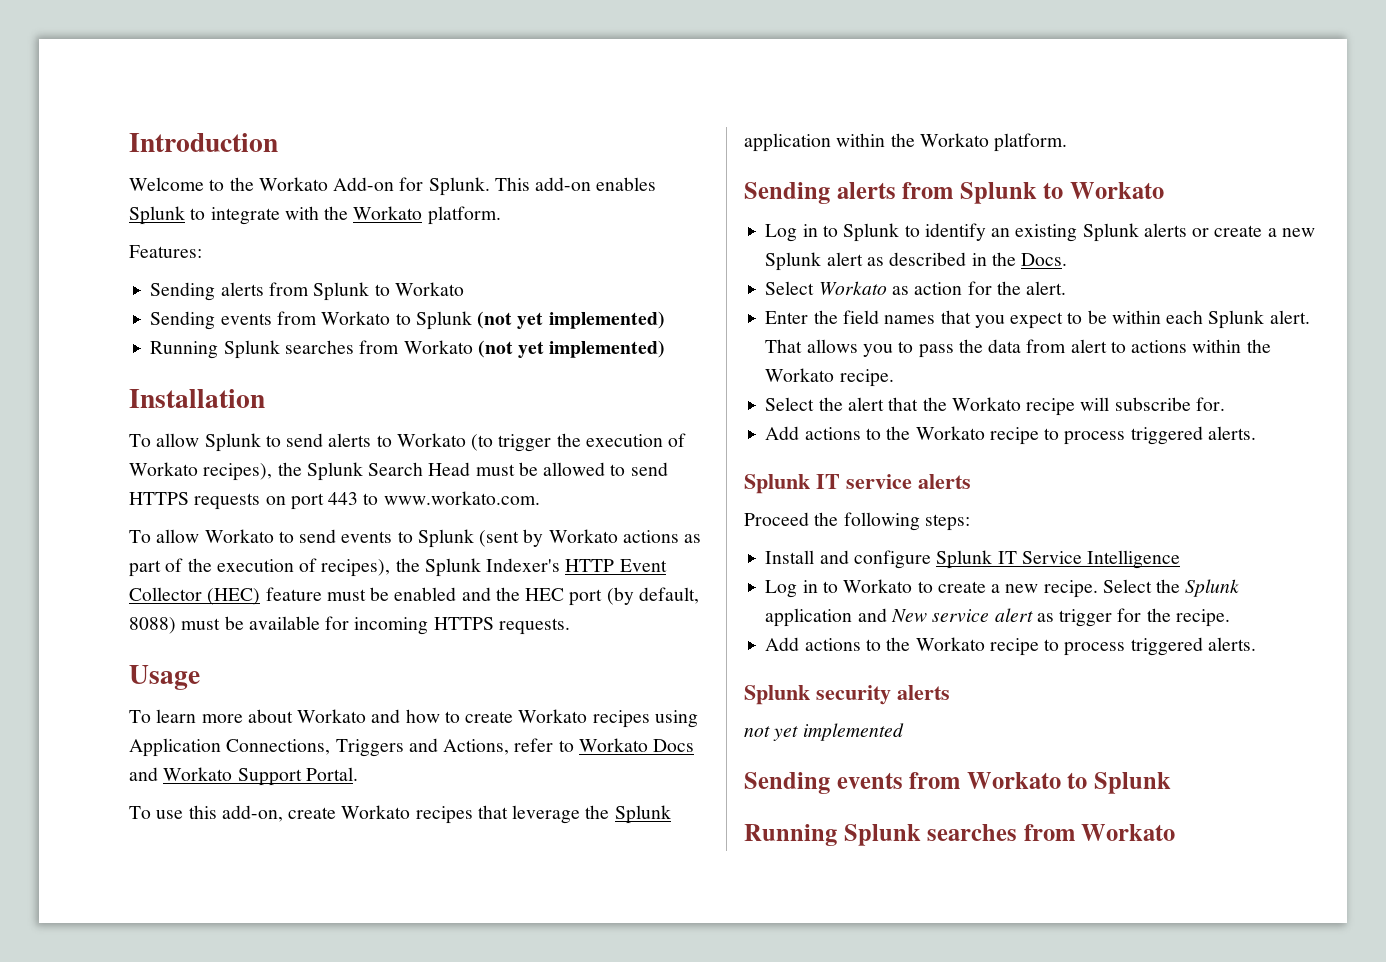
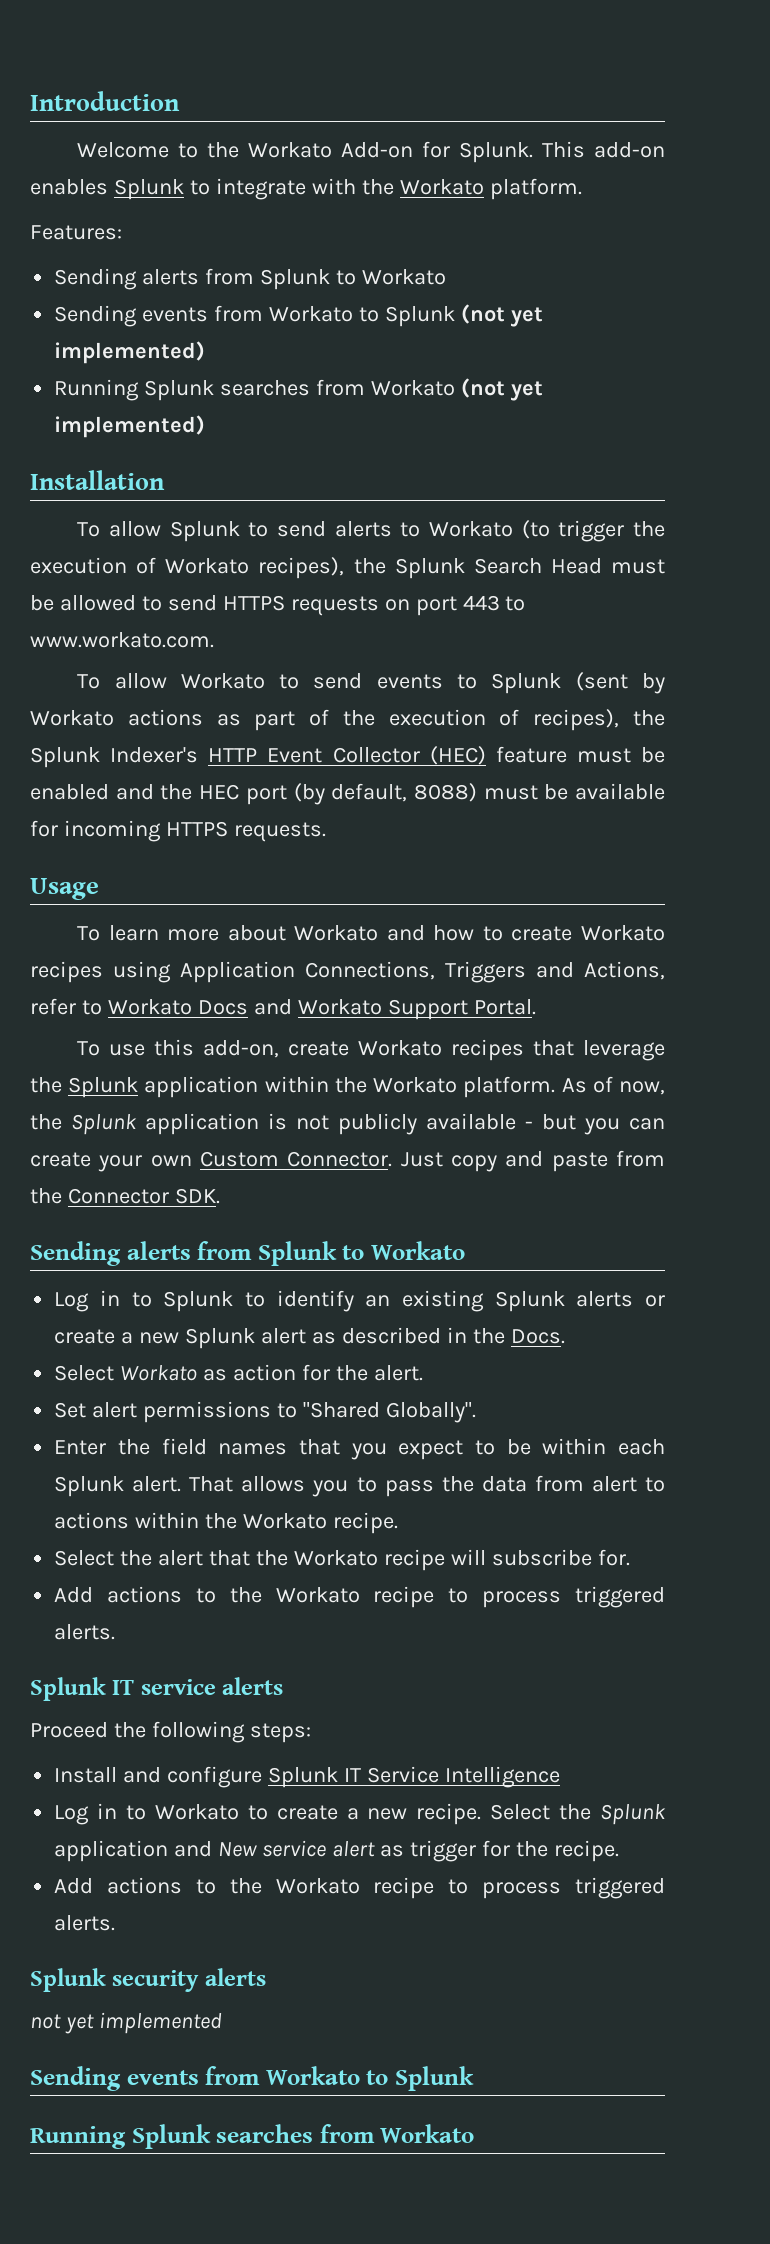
(1068, 142) none -> [561,1076,665,1095] [30,1113,665,1135] [30,1150,665,1172] [30,1188,220,1204] As of now, the Splunk application is not publicly available - but you can create your own Custom Connector. Just copy and paste from the Connector SDK.
(1067, 288) none -> [54,1401,476,1423] // Set alert permissions to "Shared Globally".

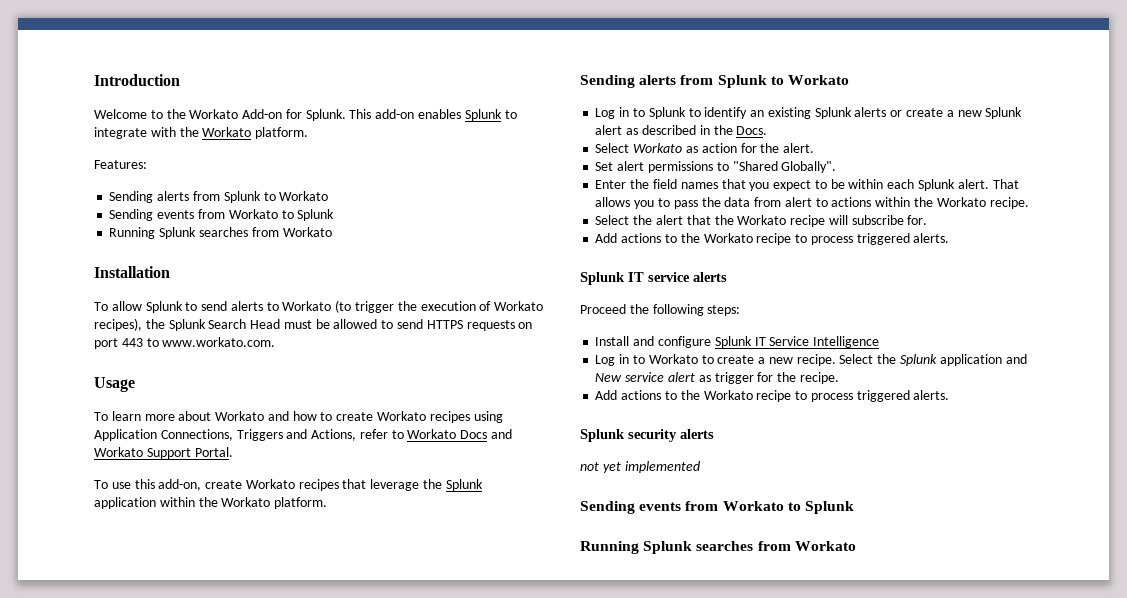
[460,304,543,327] [54,341,206,364] [54,378,543,401] [54,415,206,438] (not yet implemented) // Running Splunk searches from Workato (not yet implemented) -> [109,227,332,239] // Running Splunk searches from Workato
[77,672,665,694] [30,709,665,731] [30,746,665,768] [30,783,665,805] [30,820,326,842] // To allow Workato to send events to Splunk (sent by Workato actions as part of the execution of recipes), the Splunk Indexer's HTTP Event Collector (HEC) feature must be enabled and the HEC port (by default, 8088) must be available for incoming HTTPS requests. -> (276, 342) none
[561,1076,665,1095] [30,1113,665,1135] [30,1150,665,1172] [30,1188,220,1204] As of now, the Splunk application is not publicly available - but you can create your own Custom Connector. Just copy and paste from the Connector SDK. -> (328, 503) none

